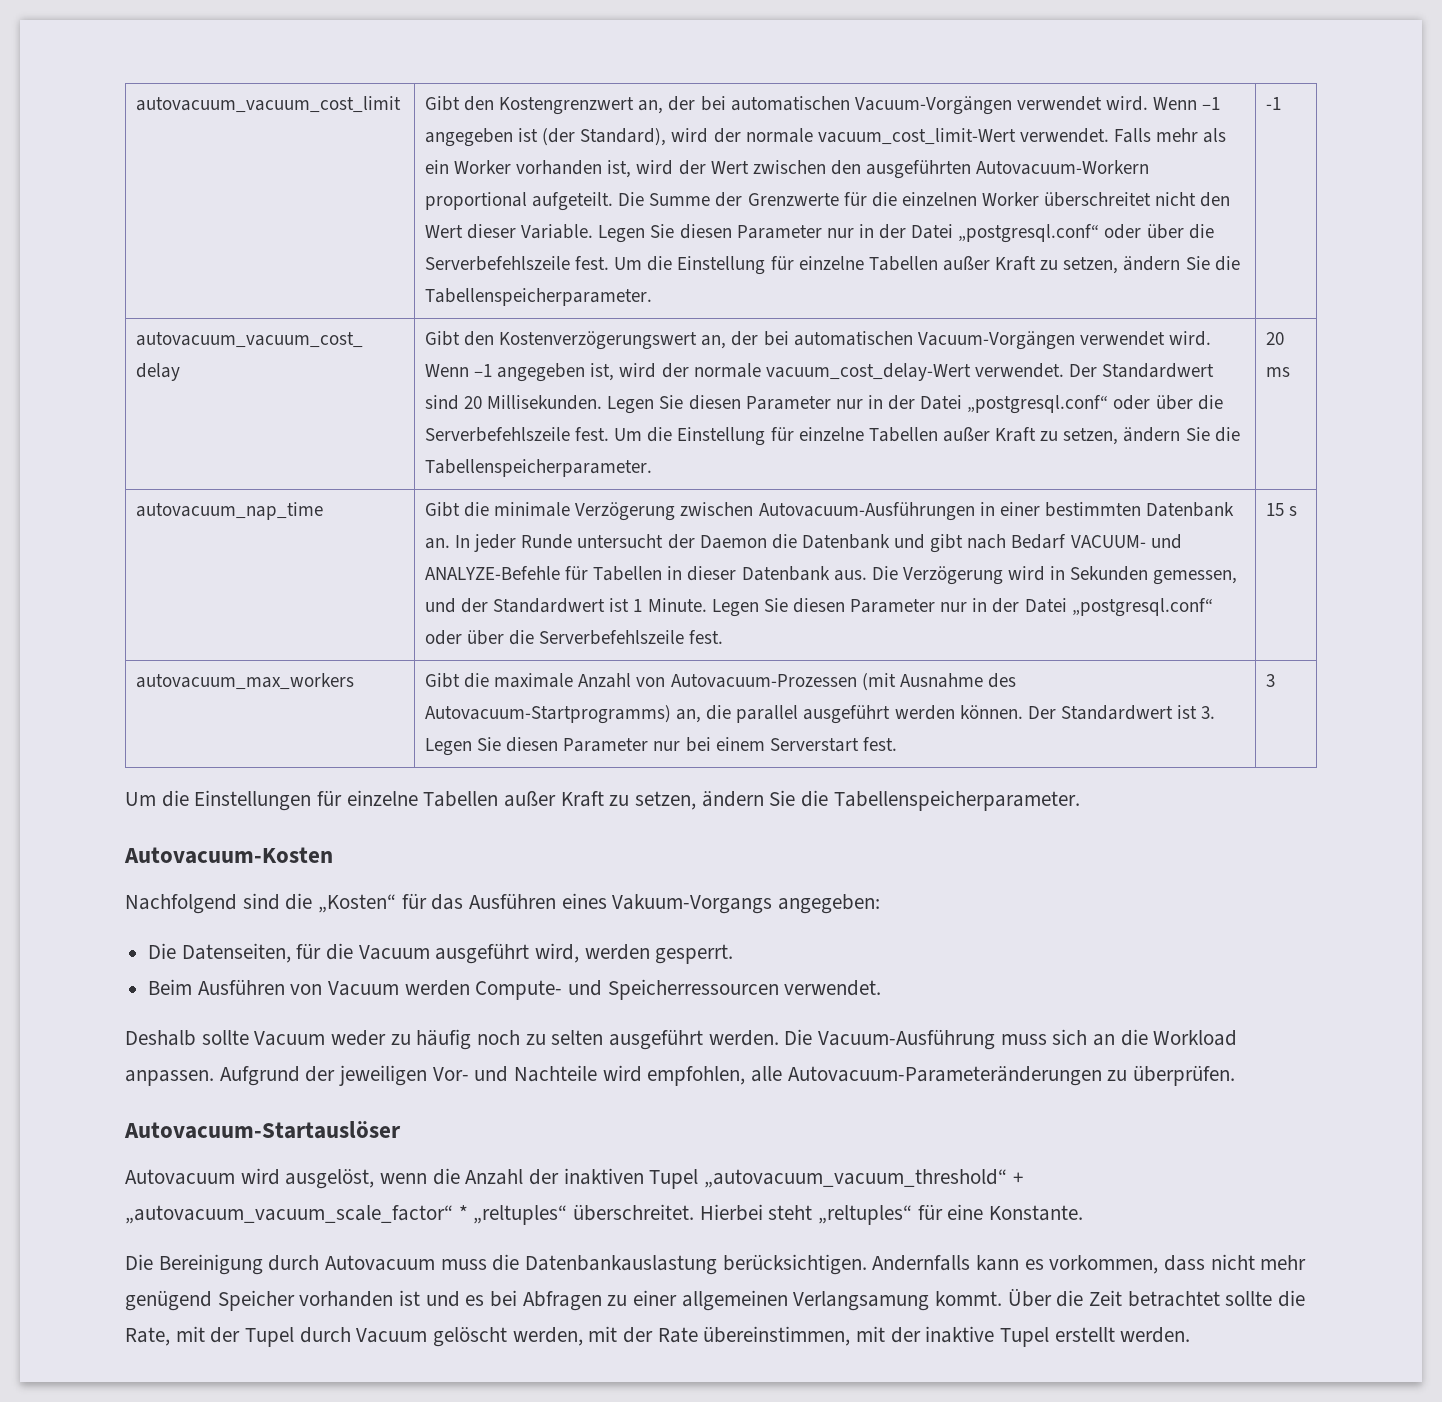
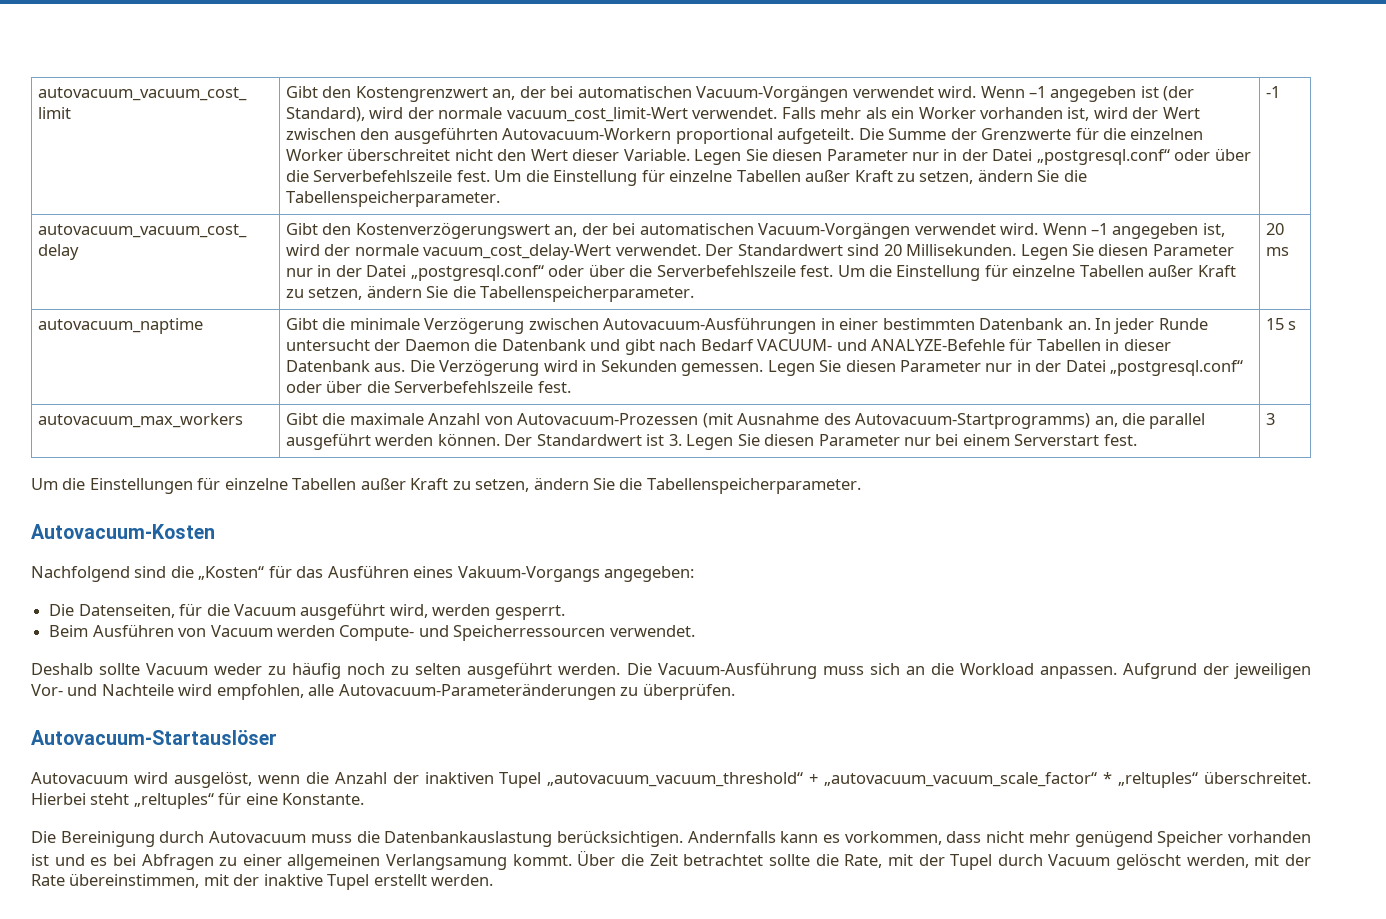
[135,502,323,520] autovacuum_nap_time -> [37,318,203,334] autovacuum_naptime
[1153,570,1238,585] [424,598,707,613] gemessen, und der Standardwert ist 1 Minute. -> [681,363,764,376] gemessen.

